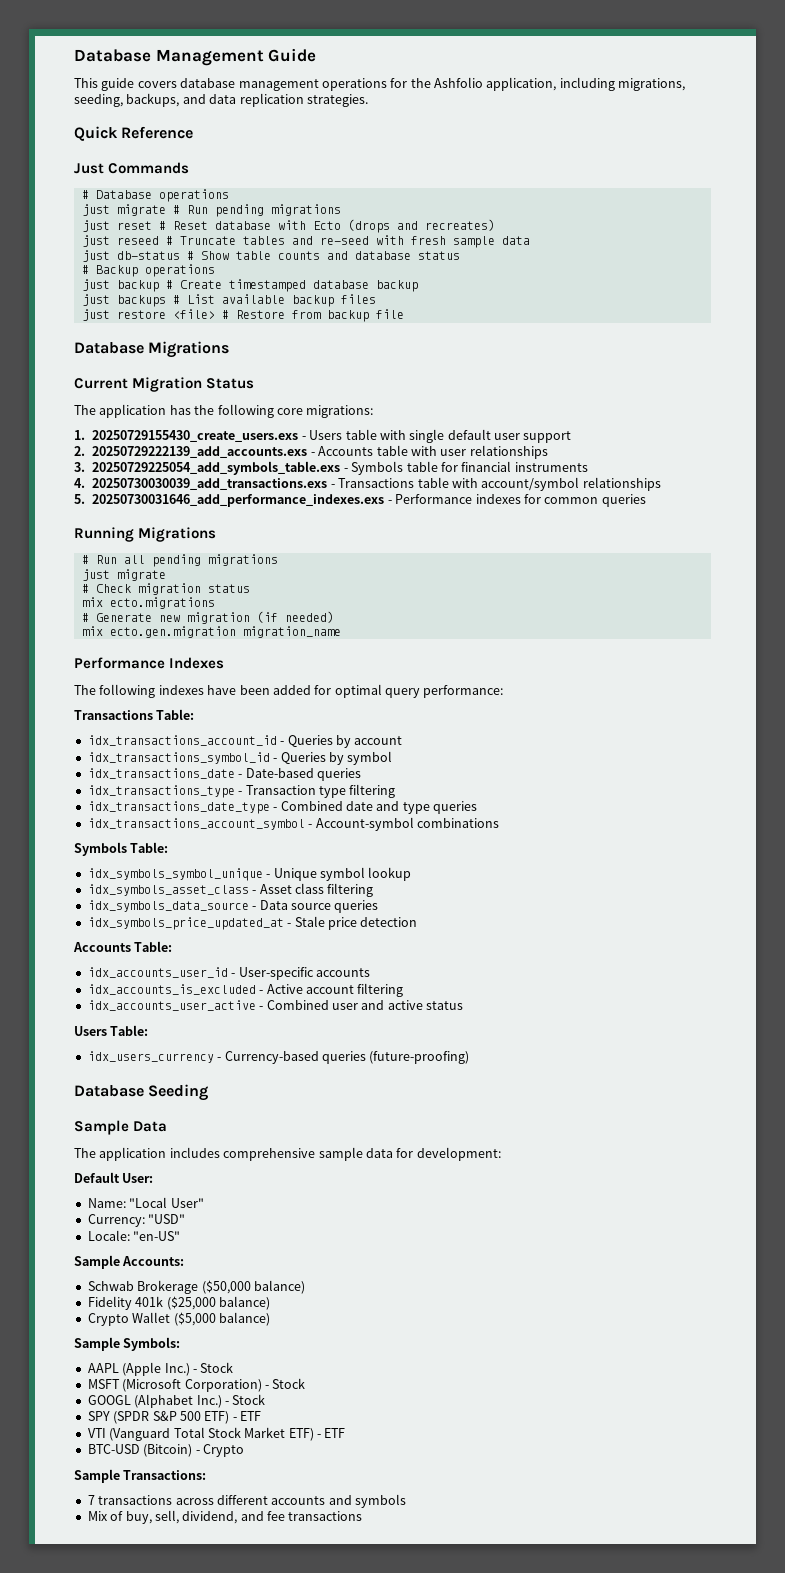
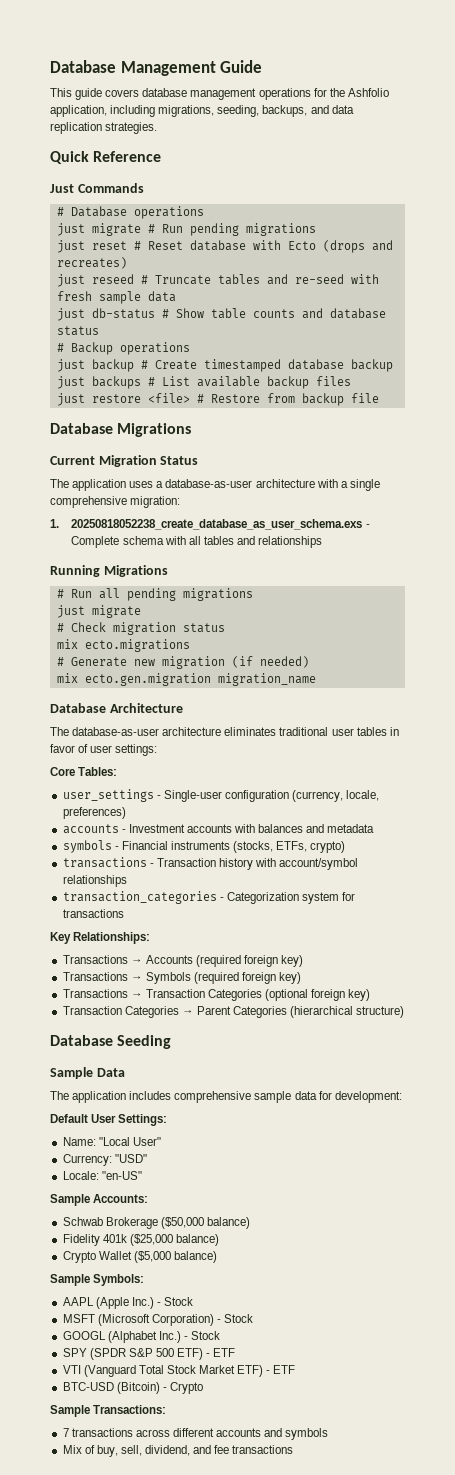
[169,404,374,418] [74,429,572,443] [74,445,548,459] [74,461,588,475] [74,477,661,491] [74,494,646,507] has the following core migrations: // 1. 20250729155430_create_users.exs - Users table with single default user support // 2. 20250729222139_add_accounts.exs - Accounts table with user relationships // 3. 20250729225054_add_symbols_table.exs - Symbols table for financial instruments // 4. 20250730030039_add_transactions.exs - Transactions table with account/symbol relationships // 5. 20250730031646_add_performance_indexes.exs - Performance indexes for common queries -> [129,479,380,491] [50,496,181,508] [50,519,370,530] [71,536,323,548] uses a database-as-user architecture with a single comprehensive migration: // 1. 20250818052238_create_database_as_user_schema.exs - Complete schema with all tables and relationships
[74,657,225,669] [74,684,504,698] [74,709,195,720] [87,735,403,748] [87,751,393,765] [87,768,361,781] [87,784,396,798] [87,801,477,814] [87,817,499,831] [74,842,169,856] [87,867,412,881] [87,883,374,897] [87,900,379,913] [87,916,418,930] [73,941,173,952] [87,967,370,980] [87,983,404,997] [87,1000,463,1011] [74,1025,149,1036] [87,1051,470,1064] Performance Indexes // The following indexes have been added for optimal query performance: // Transactions Table: // idx_transactions_account_id - Queries by account // idx_transactions_symbol_id - Queries by symbol // idx_transactions_date - Date-based queries // idx_transactions_type - Transaction type filtering // idx_transactions_date_type - Combined date and type queries // idx_transactions_account_symbol - Account-symbol combinations // Symbols Table: // idx_symbols_symbol_unique - Unique symbol lookup // idx_symbols_asset_class - Asset class filtering // idx_symbols_data_source - Data source queries // idx_symbols_price_updated_at - Stale price detection // Accounts Table: // idx_accounts_user_id - User-specific accounts // idx_accounts_is_excluded - Active account filtering // idx_accounts_user_active - Combined user and active status // Users Table: // idx_users_currency - Currency-based queries (future-proofing) -> [50,703,183,713] [50,727,399,736] [50,744,158,756] [50,767,118,776] [62,789,380,802] [62,807,126,819] [62,824,375,834] [62,840,346,853] [62,857,359,870] [62,875,127,887] [62,891,356,904] [62,909,124,918] [50,932,151,944] [62,955,304,967] [62,972,302,984] [62,989,371,1001] [62,1006,405,1018] Database Architecture // The database-as-user architecture eliminates traditional user tables in favor of user settings: // Core Tables: // user_settings - Single-user configuration (currency, locale, preferences) // accounts - Investment accounts with balances and metadata // symbols - Financial instruments (stocks, ETFs, crypto) // transactions - Transaction history with account/symbol relationships // transaction_categories - Categorization system for transactions // Key Relationships: // Transactions → Accounts (required foreign key) // Transactions → Symbols (required foreign key) // Transactions → Transaction Categories (optional foreign key) // Transaction Categories → Parent Categories (hierarchical structure)
[122,1173,154,1183] User: -> [91,1114,168,1126] User Settings:

